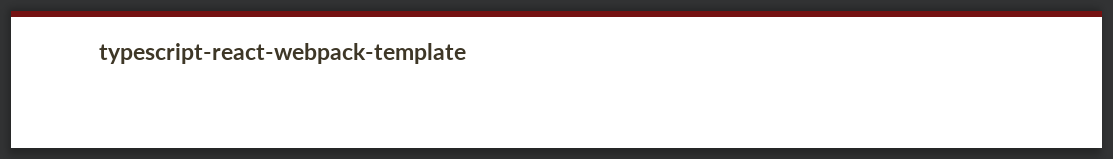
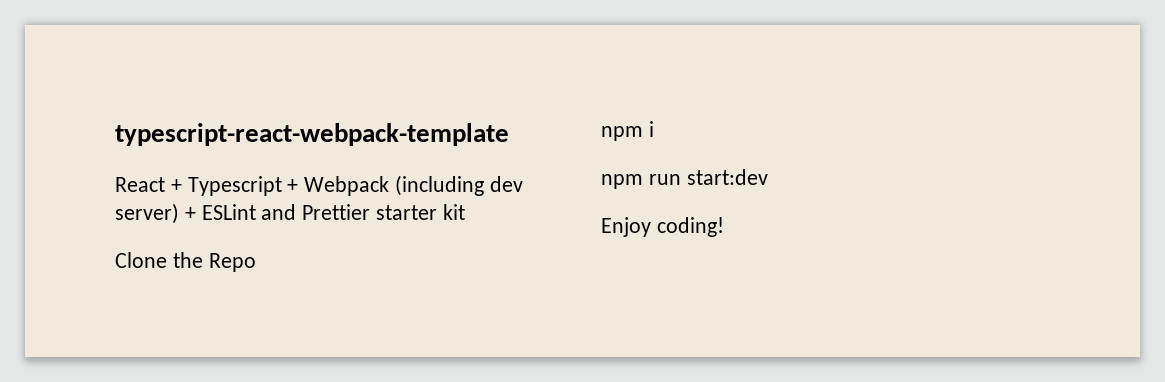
(466, 53) none -> [115,175,523,196] [115,203,465,224] [115,252,256,272] [601,121,654,141] [601,169,768,189] [601,217,724,237] // React + Typescript + Webpack (including dev server) + ESLint and Prettier starter kit // Clone the Repo // npm i // npm run start:dev // Enjoy coding!

